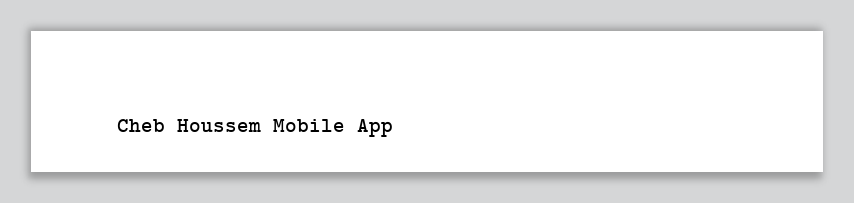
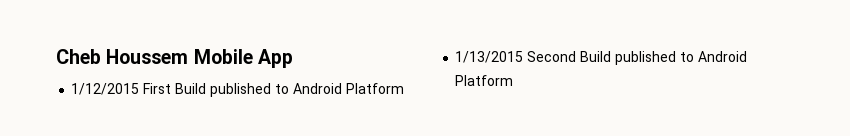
(393, 128) none -> [71,83,405,97] [455,51,748,65] [455,75,514,86] // 1/12/2015 First Build published to Android Platform // 1/13/2015 Second Build published to Android Platform

